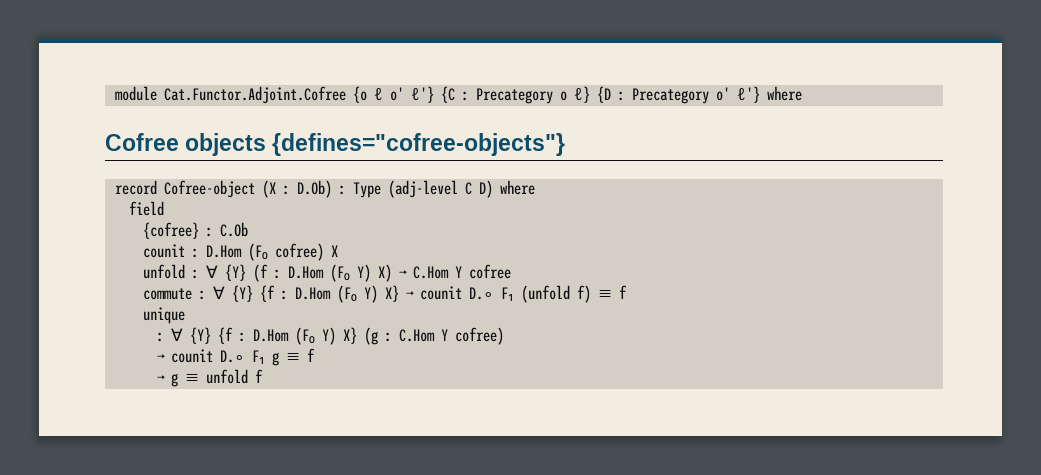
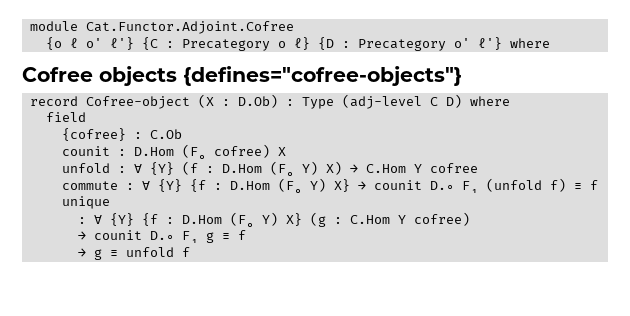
(346, 95) none -> (294, 27) //

